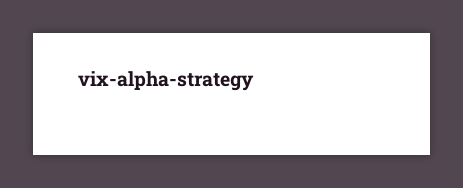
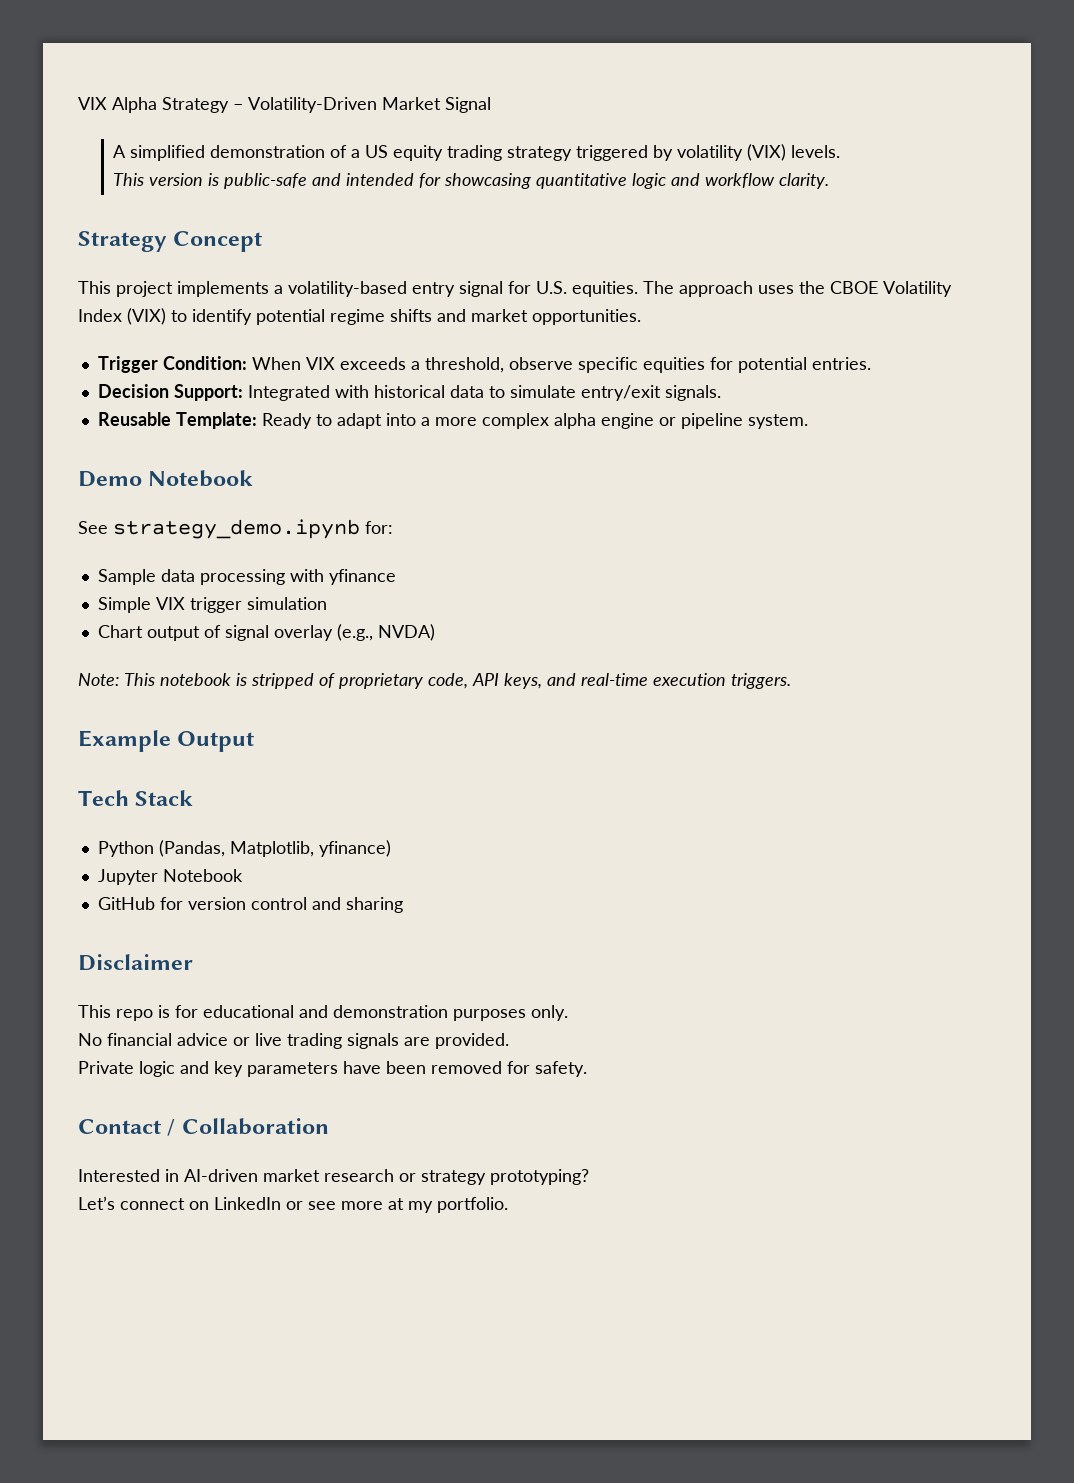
[78,71,254,91] vix-alpha-strategy -> [78,97,491,113] [113,144,841,161] [113,173,830,189] [78,231,263,252] [78,281,952,297] [78,308,641,325] [97,356,871,373] [97,384,721,401] [97,412,808,429] [78,470,254,487] [78,519,393,539] [97,569,396,585] [97,597,327,613] [97,624,435,641] [78,673,791,689] [78,730,255,752] [78,790,194,806] [97,840,391,857] [97,869,243,885] [97,897,403,913] [78,954,193,971] [78,1005,568,1021] [78,1033,509,1049] [78,1061,587,1077] [78,1118,329,1136] [78,1169,589,1185] [78,1196,508,1213] VIX Alpha Strategy – Volatility-Driven Market Signal // A simplified demonstration of a US equity trading strategy triggered by volatility (VIX) levels. // This version is public-safe and intended for showcasing quantitative logic and workflow clarity. // Strategy Concept // This project implements a volatility-based entry signal for U.S. equities. The approach uses the CBOE Volatility Index (VIX) to identify potential regime shifts and market opportunities. // Trigger Condition: When VIX exceeds a threshold, observe specific equities for potential entries. // Decision Support: Integrated with historical data to simulate entry/exit signals. // Reusable Template: Ready to adapt into a more complex alpha engine or pipeline system. // Demo Notebook // See strategy_demo.ipynb for: // Sample data processing with yfinance // Simple VIX trigger simulation // Chart output of signal overlay (e.g., NVDA) // Note: This notebook is stripped of proprietary code, API keys, and real-time execution triggers. // Example Output // Tech Stack // Python (Pandas, Matplotlib, yfinance) // Jupyter Notebook // GitHub for version control and sharing // Disclaimer // This repo is for educational and demonstration purposes only. // No financial advice or live trading signals are provided. // Private logic and key parameters have been removed for safety. // Contact / Collaboration // Interested in AI-driven market research or strategy prototyping? // Let’s connect on LinkedIn or see more at my portfolio.

